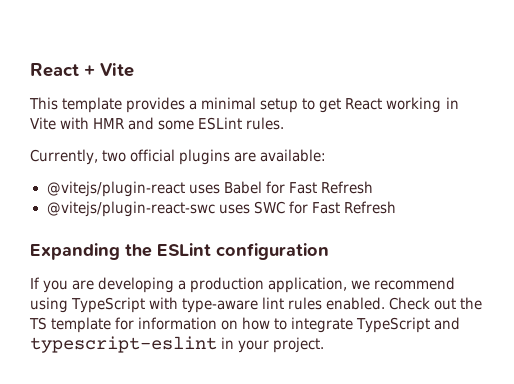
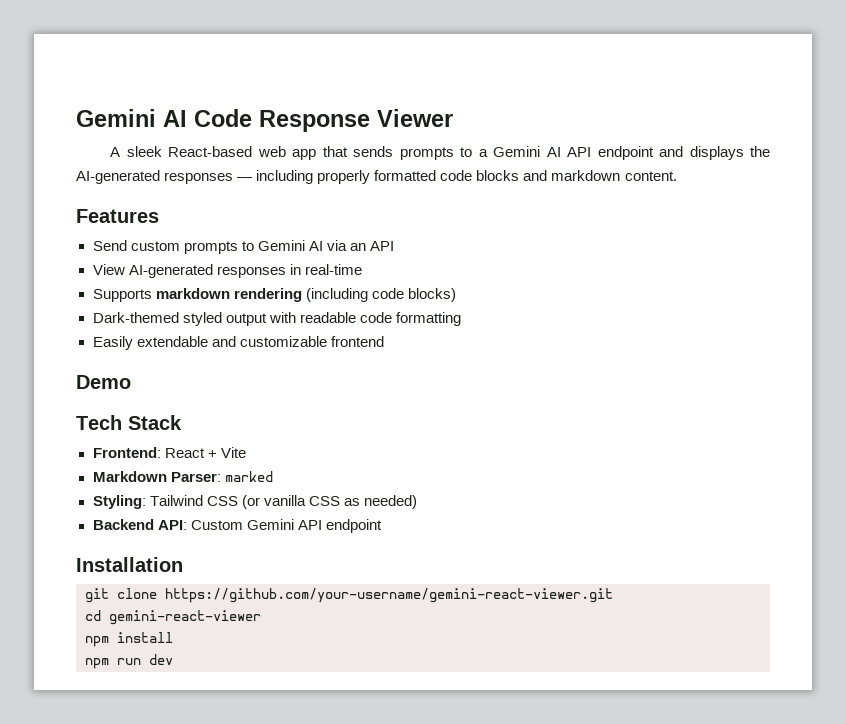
[30,63,134,77] [29,97,459,113] [30,117,285,130] [30,149,327,165] [46,181,373,197] [46,201,396,217] [30,243,329,260] [30,277,456,293] [30,297,483,313] [29,317,461,333] [30,336,325,353] React + Vite // This template provides a minimal setup to get React working in Vite with HMR and some ESLint rules. // Currently, two official plugins are available: // @vitejs/plugin-react uses Babel for Fast Refresh // @vitejs/plugin-react-swc uses SWC for Fast Refresh // Expanding the ESLint configuration // If you are developing a production application, we recommend using TypeScript with type-aware lint rules enabled. Check out the TS template for information on how to integrate TypeScript and typescript-eslint in your project. -> [76,109,453,132] [110,146,770,160] [76,170,677,184] [76,209,159,223] [92,240,394,254] [92,264,362,278] [92,288,456,302] [92,312,461,326] [92,336,384,350] [76,375,131,389] [76,415,182,430] [92,447,246,458] [92,471,273,482] [92,495,417,509] [92,519,382,533] [76,557,183,572] [85,588,613,603] [85,610,261,625] [85,632,173,647] [85,654,173,669] Gemini AI Code Response Viewer // A sleek React-based web app that sends prompts to a Gemini AI API endpoint and displays the AI-generated responses — including properly formatted code blocks and markdown content. // Features // Send custom prompts to Gemini AI via an API // View AI-generated responses in real-time // Supports markdown rendering (including code blocks) // Dark-themed styled output with readable code formatting // Easily extendable and customizable frontend // Demo // Tech Stack // Frontend: React + Vite // Markdown Parser: marked // Styling: Tailwind CSS (or vanilla CSS as needed) // Backend API: Custom Gemini API endpoint // Installation // git clone https://github.com/your-username/gemini-react-viewer.git // cd gemini-react-viewer // npm install // npm run dev

